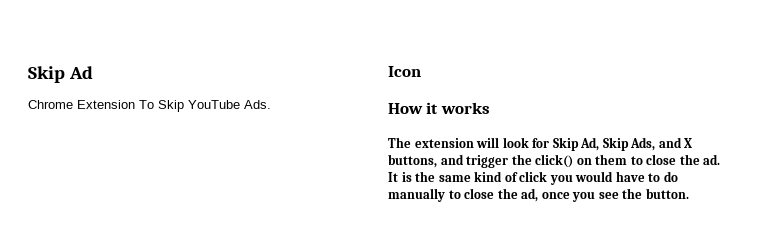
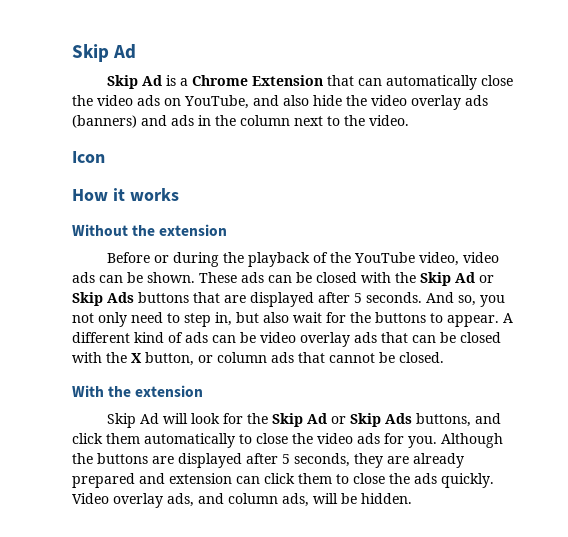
[28,100,271,112] Chrome Extension To Skip YouTube Ads. -> [106,75,513,90] [72,95,488,110] [72,115,409,128] Skip Ad is a Chrome Extension that can automatically close the video ads on YouTube, and also hide the video overlay ads (banners) and ads in the column next to the video.
[388,137,693,151] [388,154,721,168] [388,171,678,185] [388,188,689,202] The extension will look for Skip Ad, Skip Ads, and X buttons, and trigger the click() on them to close the ad. It is the same kind of click you would have to do manually to close the ad, once you see the button. -> [72,224,228,236] [106,252,499,267] [72,272,494,286] [72,292,505,307] [72,312,513,327] [72,332,501,347] [72,352,444,366] [72,385,204,397] [106,413,501,428] [72,433,503,448] [72,453,464,468] [72,473,494,488] [72,493,412,508] Without the extension // Before or during the playback of the YouTube video, video ads can be shown. These ads can be closed with the Skip Ad or Skip Ads buttons that are displayed after 5 seconds. And so, you not only need to step in, but also wait for the buttons to appear. A different kind of ads can be video overlay ads that can be closed with the X button, or column ads that cannot be closed. // With the extension // Skip Ad will look for the Skip Ad or Skip Ads buttons, and click them automatically to close the video ads for you. Although the buttons are displayed after 5 seconds, they are already prepared and extension can click them to close the ads quickly. Video overlay ads, and column ads, will be hidden.

